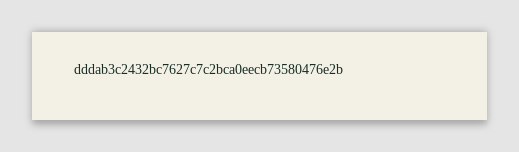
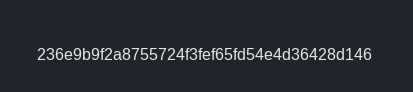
[74,64,343,74] dddab3c2432bc7627c7c2bca0eecb73580476e2b -> [37,48,372,60] 236e9b9f2a8755724f3fef65fd54e4d36428d146

